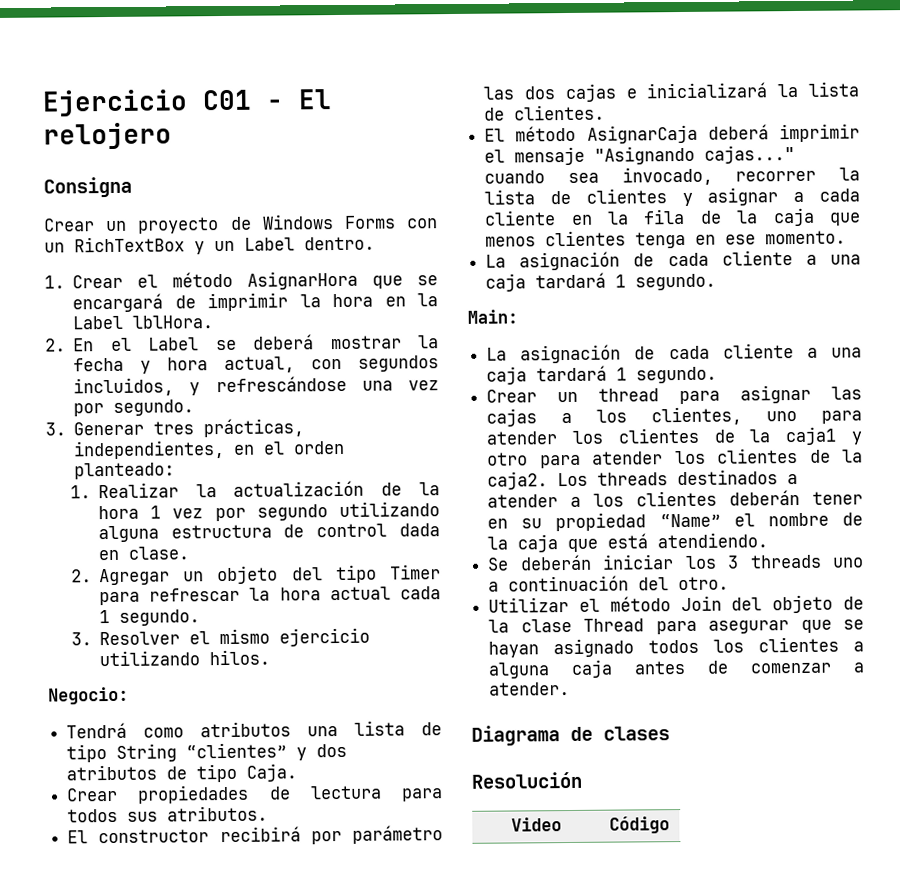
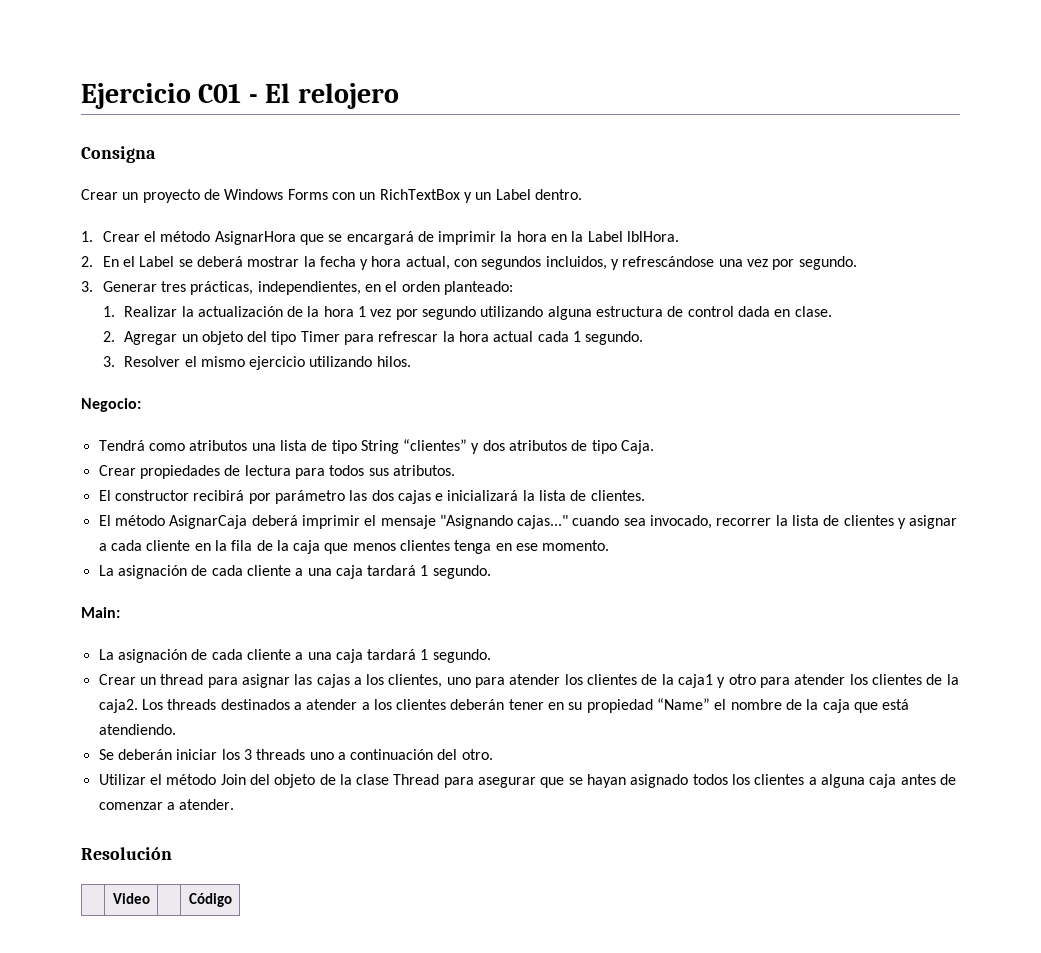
[471,725,670,746] // Diagrama de clases -> (235, 804) none

